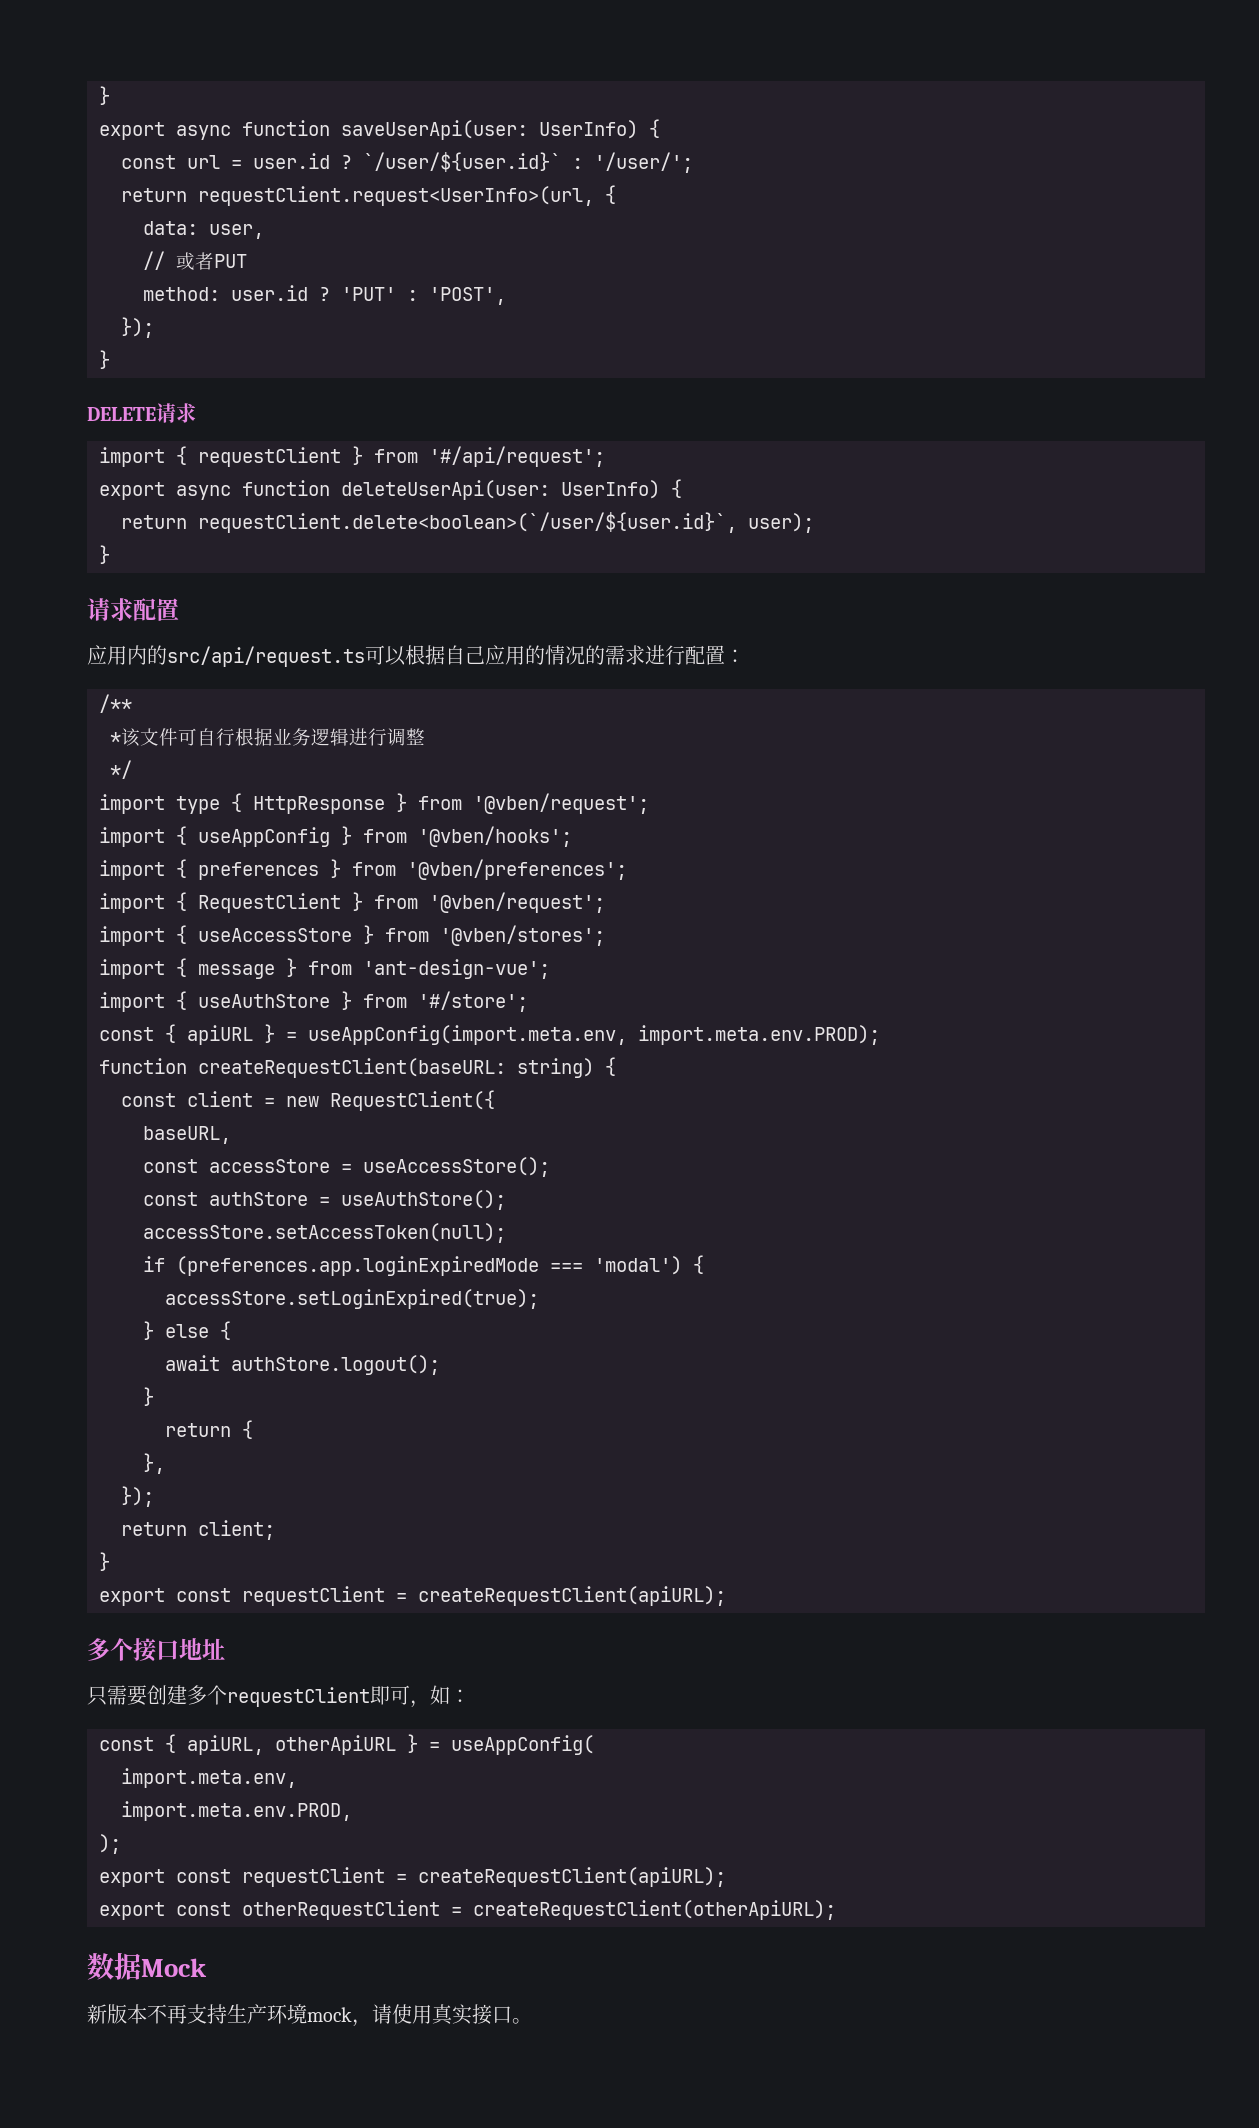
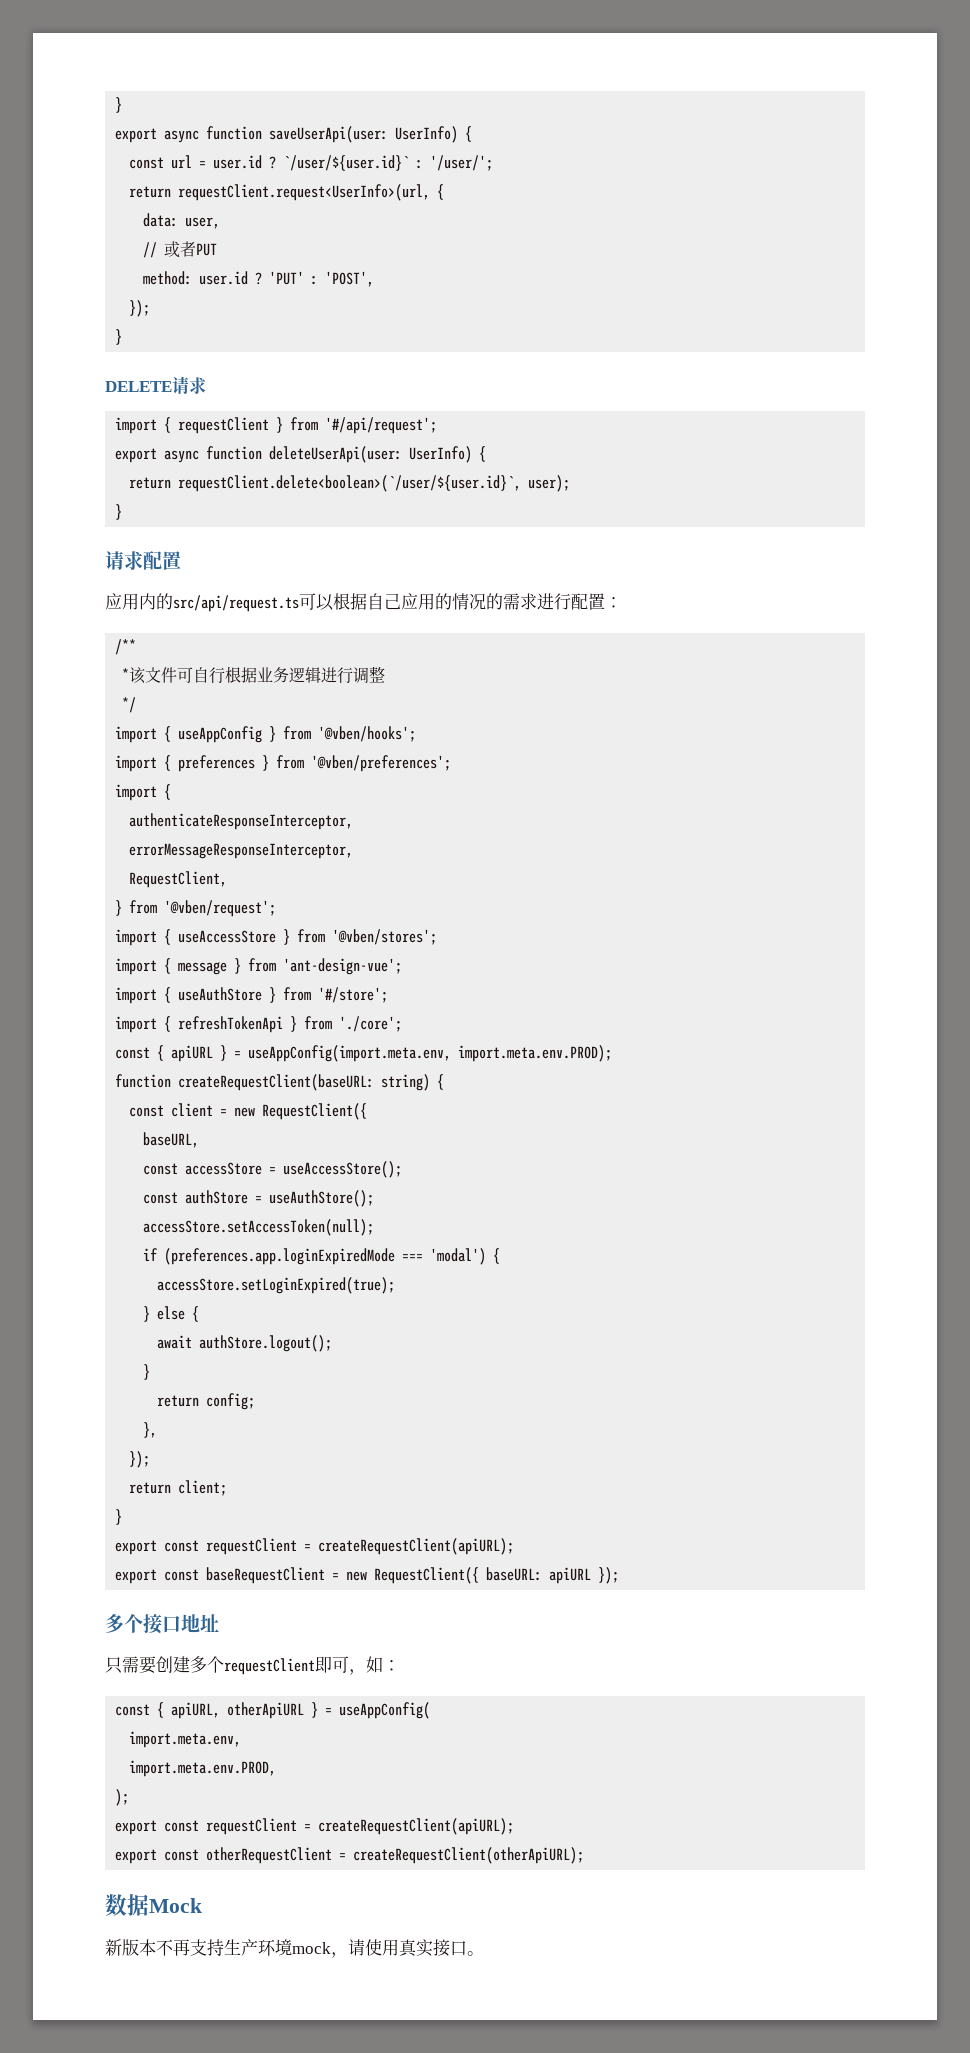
[99,793,649,814] // import type { HttpResponse } from '@vben/request'; -> (137, 705) none
[198,893,341,913] RequestClient -> [129,813,354,830] [129,843,354,859] [129,871,228,888] // authenticateResponseInterceptor, // errorMessageResponseInterceptor, // RequestClient, //
(528, 1001) none -> [115,1016,403,1033] // import { refreshTokenApi } from './core';
[242,1420,253,1439] { -> [206,1393,256,1410] config;
(726, 1596) none -> [115,1567,620,1584] // export const baseRequestClient = new RequestClient({ baseURL: apiURL });

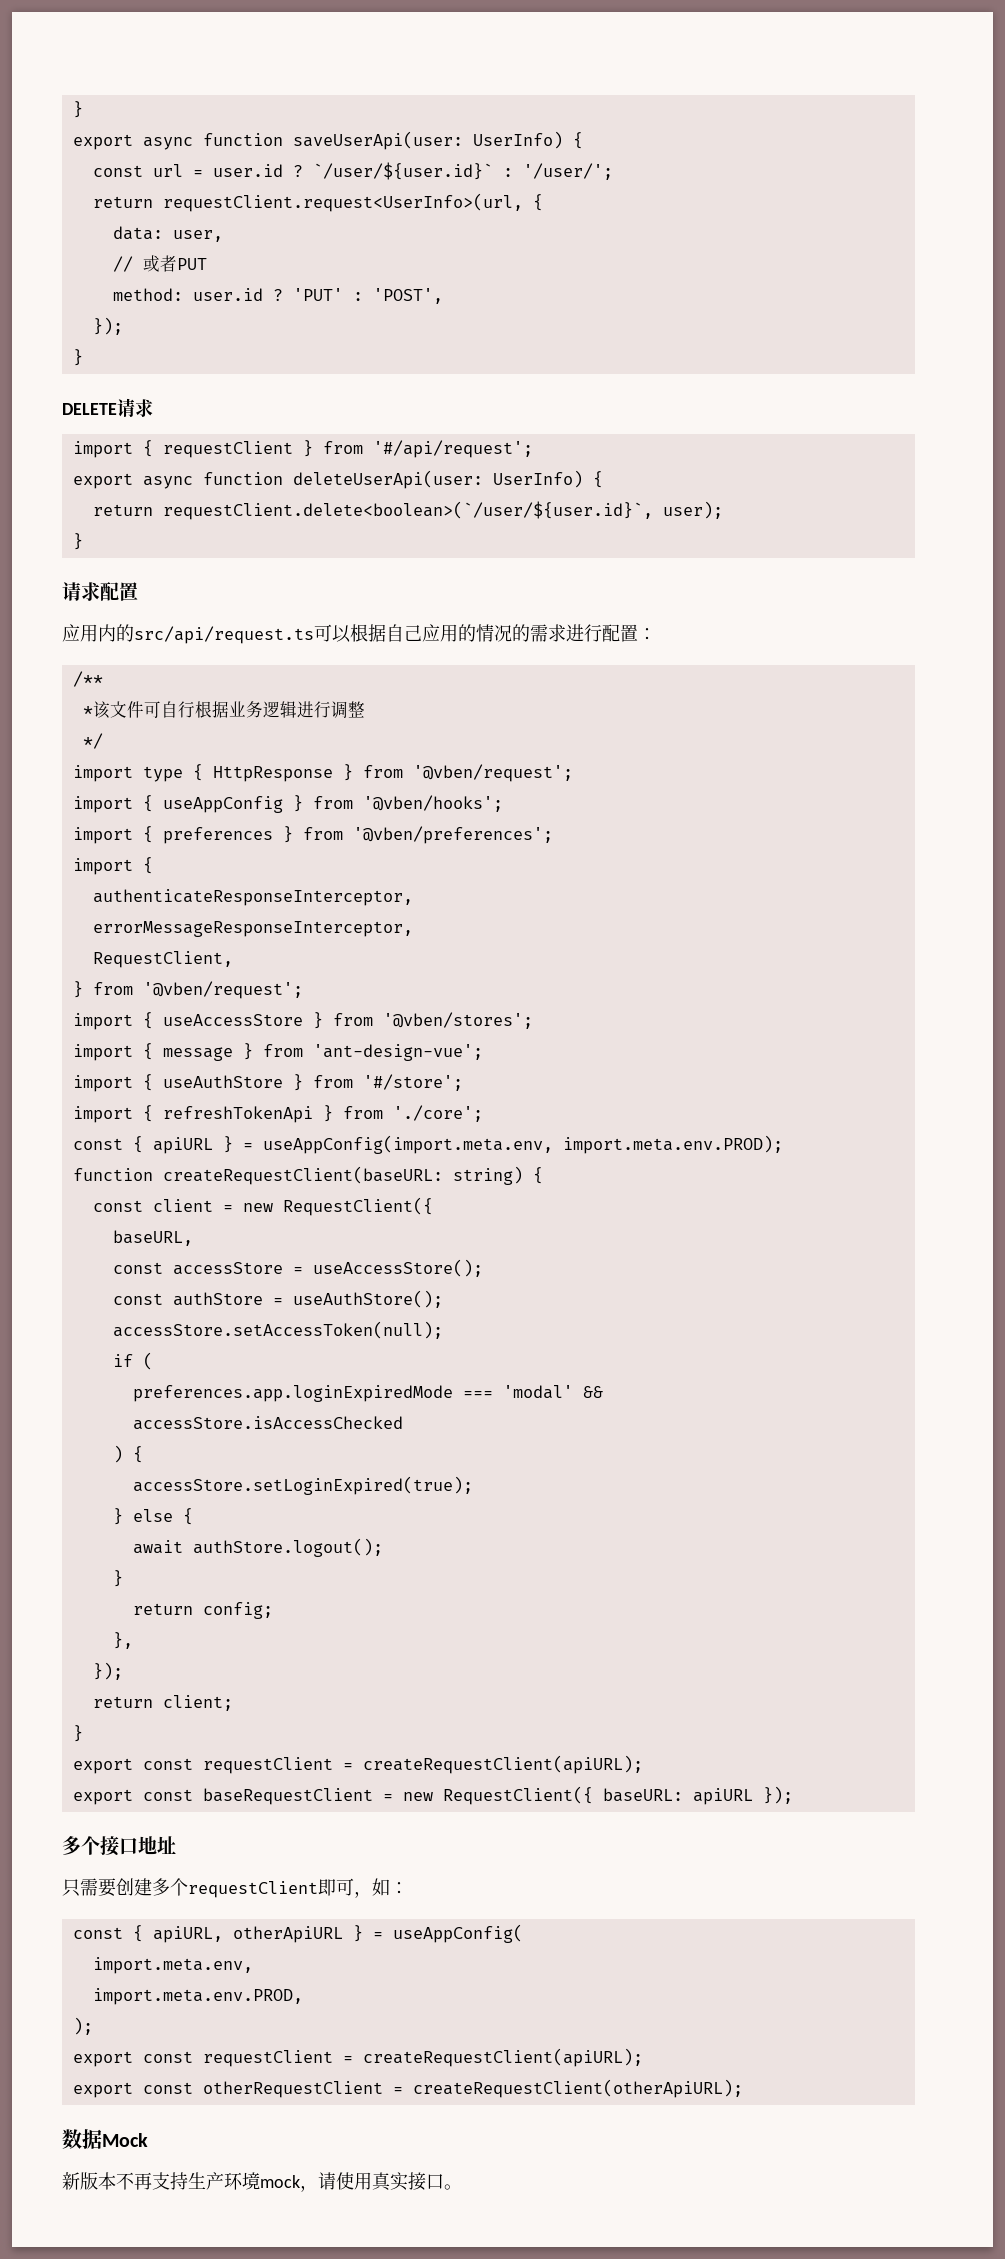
(137, 705) none -> [72,764,573,782] // import type { HttpResponse } from '@vben/request';
[164,1248,487,1265] (preferences.app.loginExpiredMode === 'modal') -> [142,1352,153,1370] [132,1385,603,1402] [132,1416,403,1430] [112,1445,123,1463] ( // preferences.app.loginExpiredMode === 'modal' && // accessStore.isAccessChecked // )

